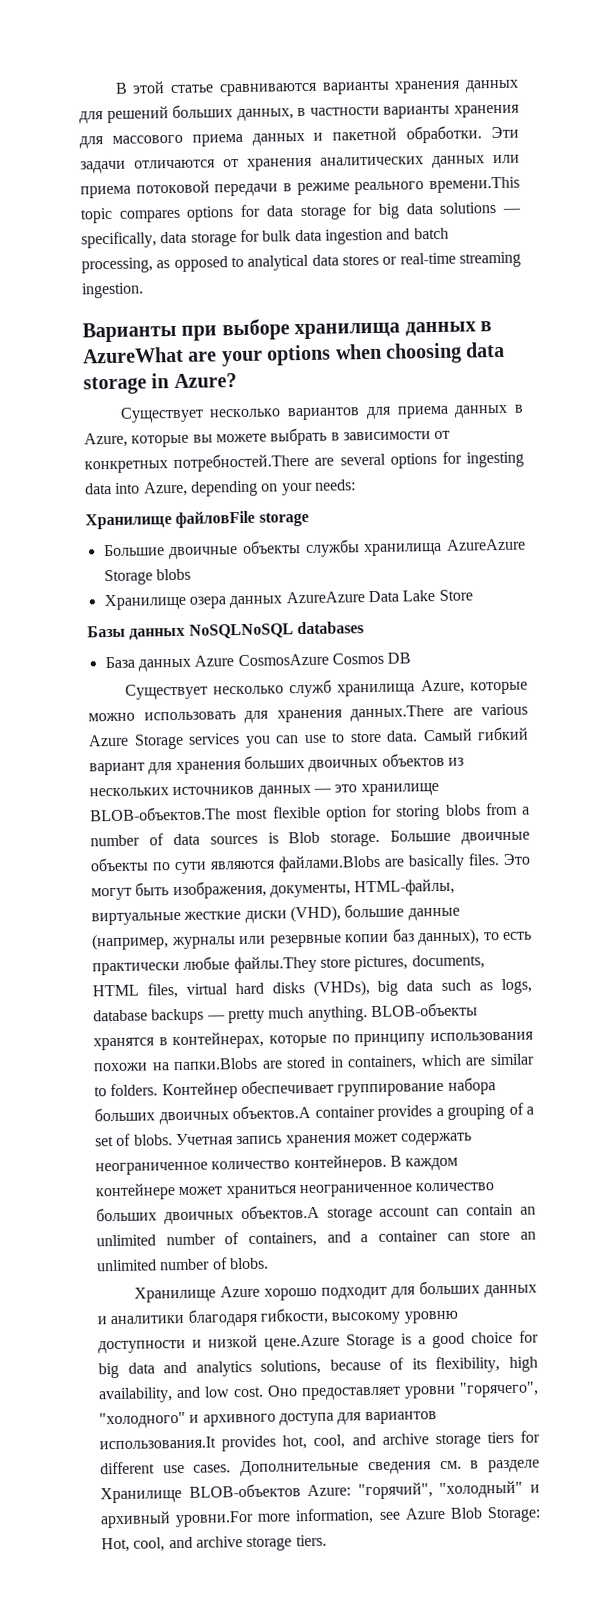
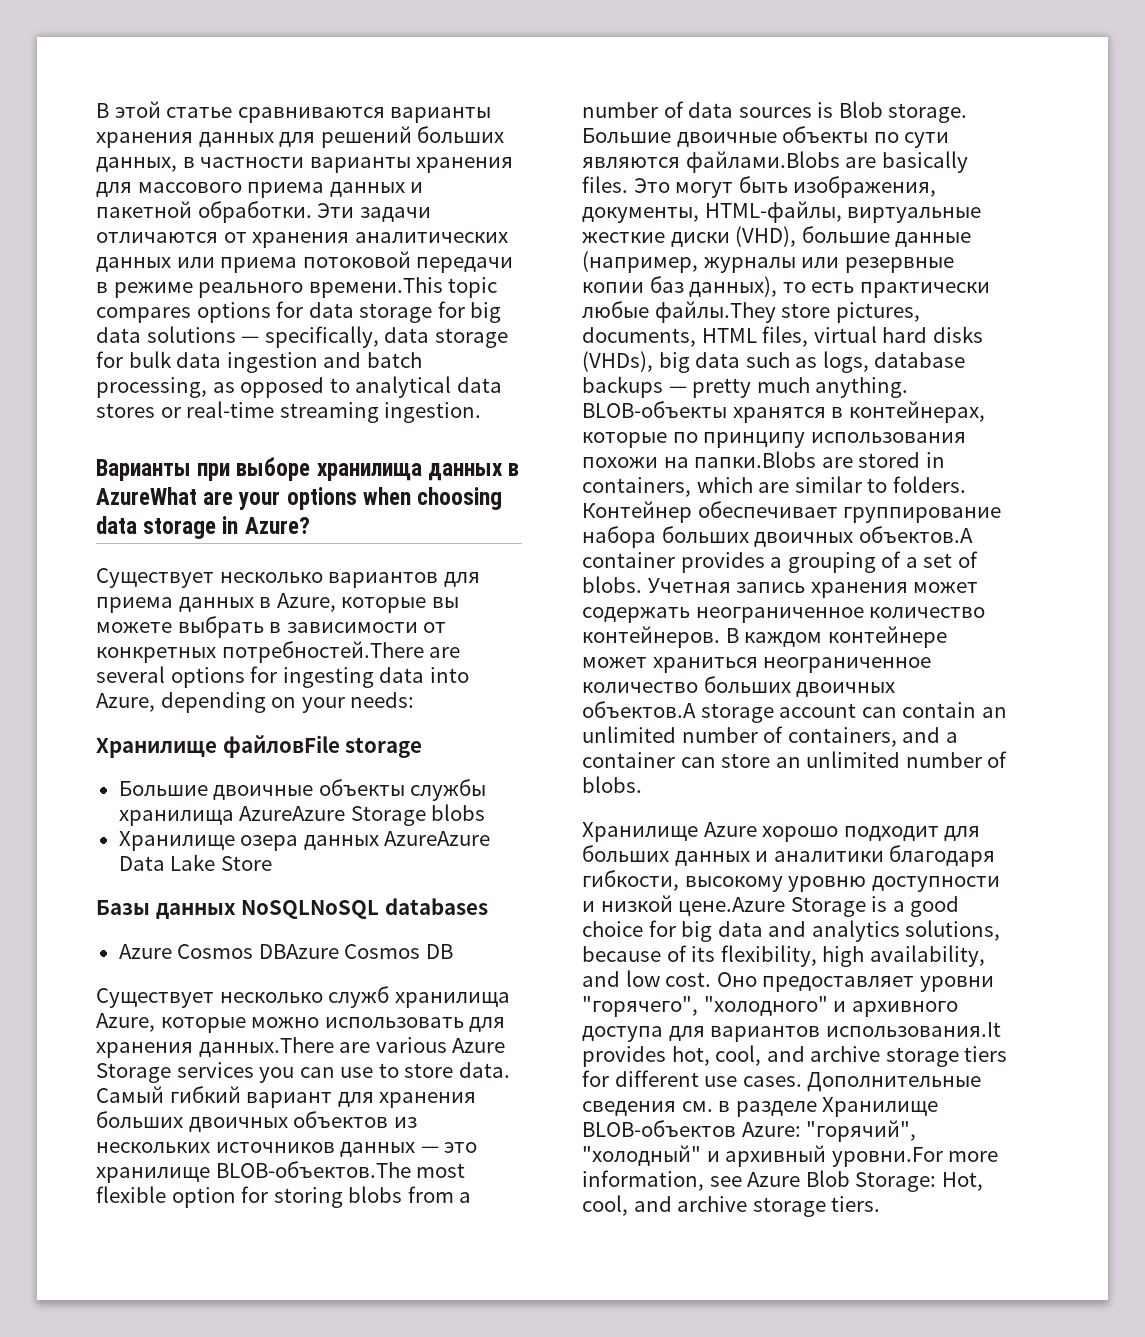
[104,653,329,672] База данных Azure CosmosAzure -> [118,944,339,959] Azure Cosmos DBAzure

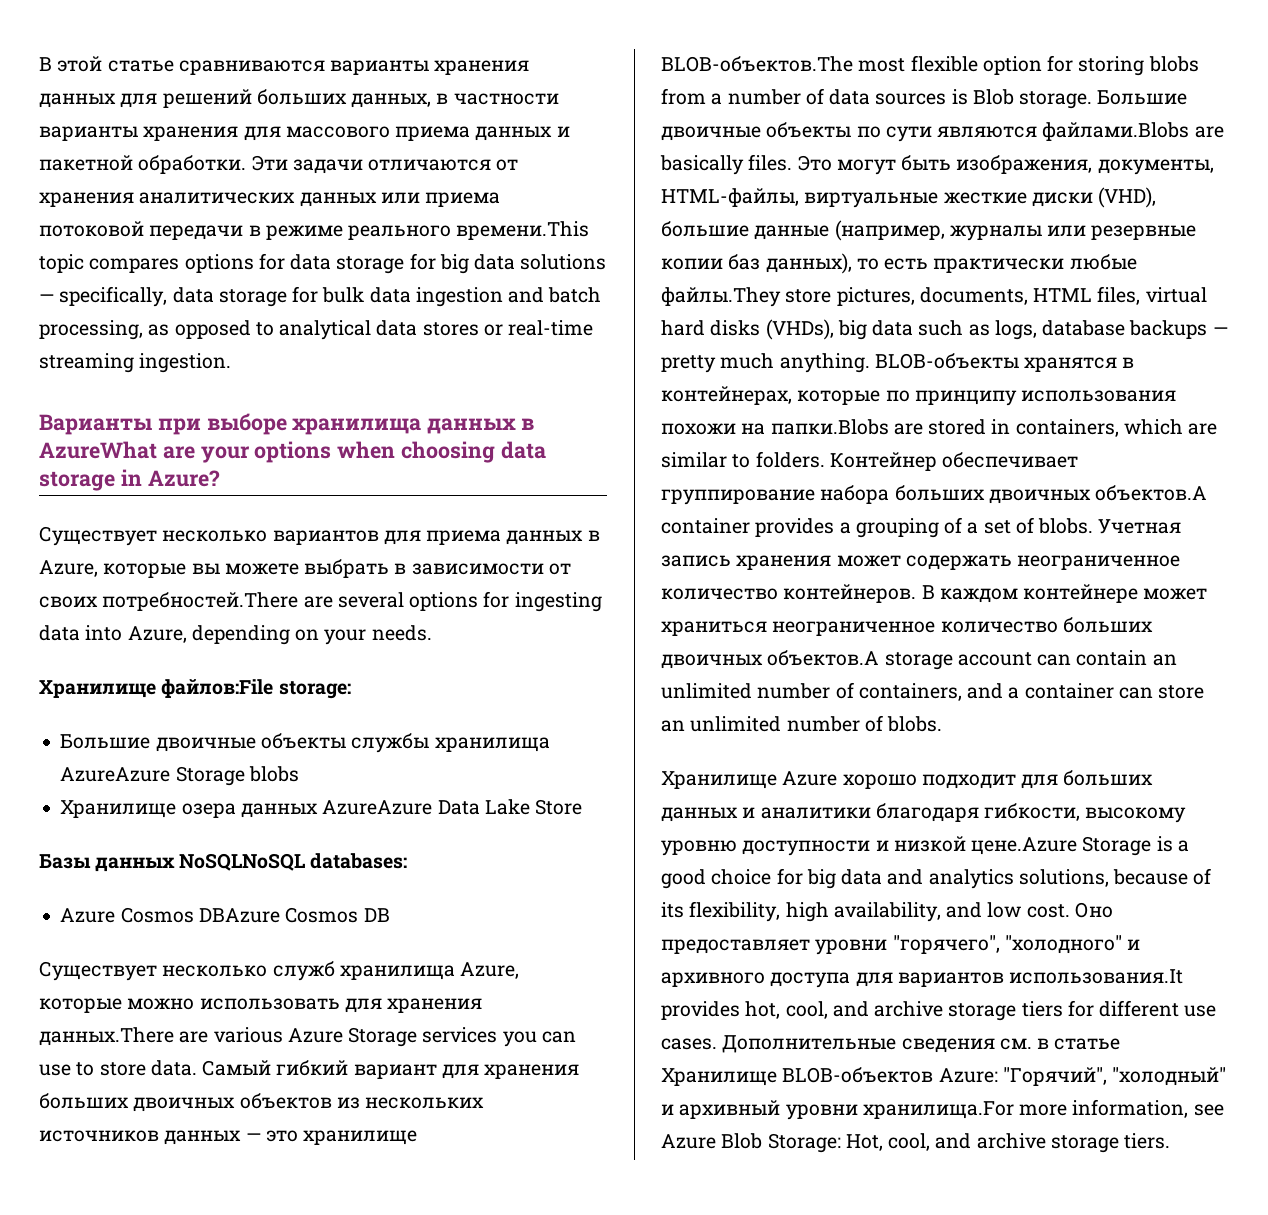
[96,647,216,663] конкретных -> [39,596,98,608] своих
[350,692,415,708] [96,735,423,758] needs: // Хранилище файловFile storage -> [371,625,432,641] [39,679,351,699] needs. // Хранилище файлов:File storage:
[384,898,488,915] databases -> [309,853,407,869] databases:
[735,1101,817,1117] разделе -> [1054,1038,1121,1050] статье
[806,1120,917,1142] "горячий", -> [1002,1067,1107,1086] "Горячий",
[831,1147,943,1167] уровни.For -> [785,1101,1014,1120] уровни хранилища.For

